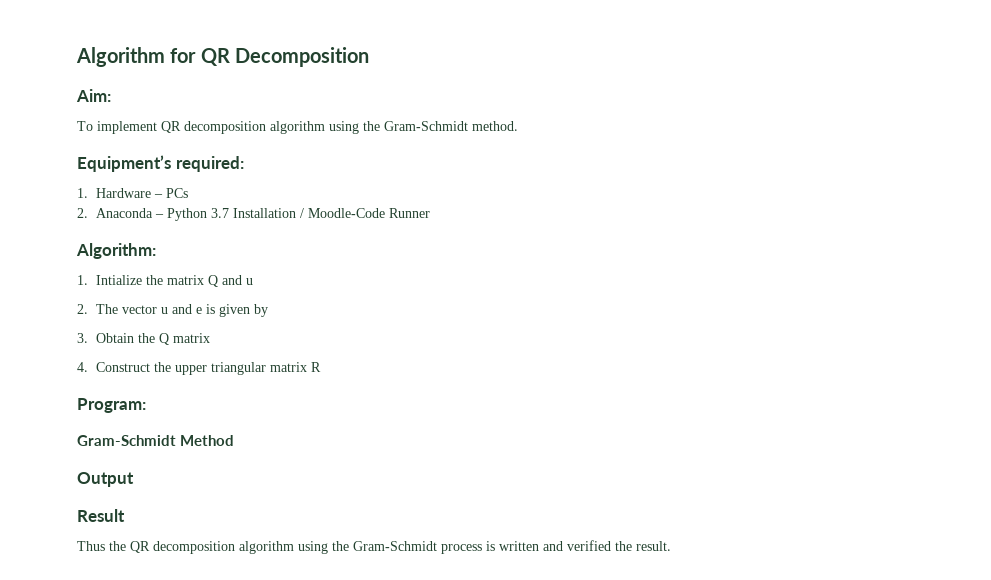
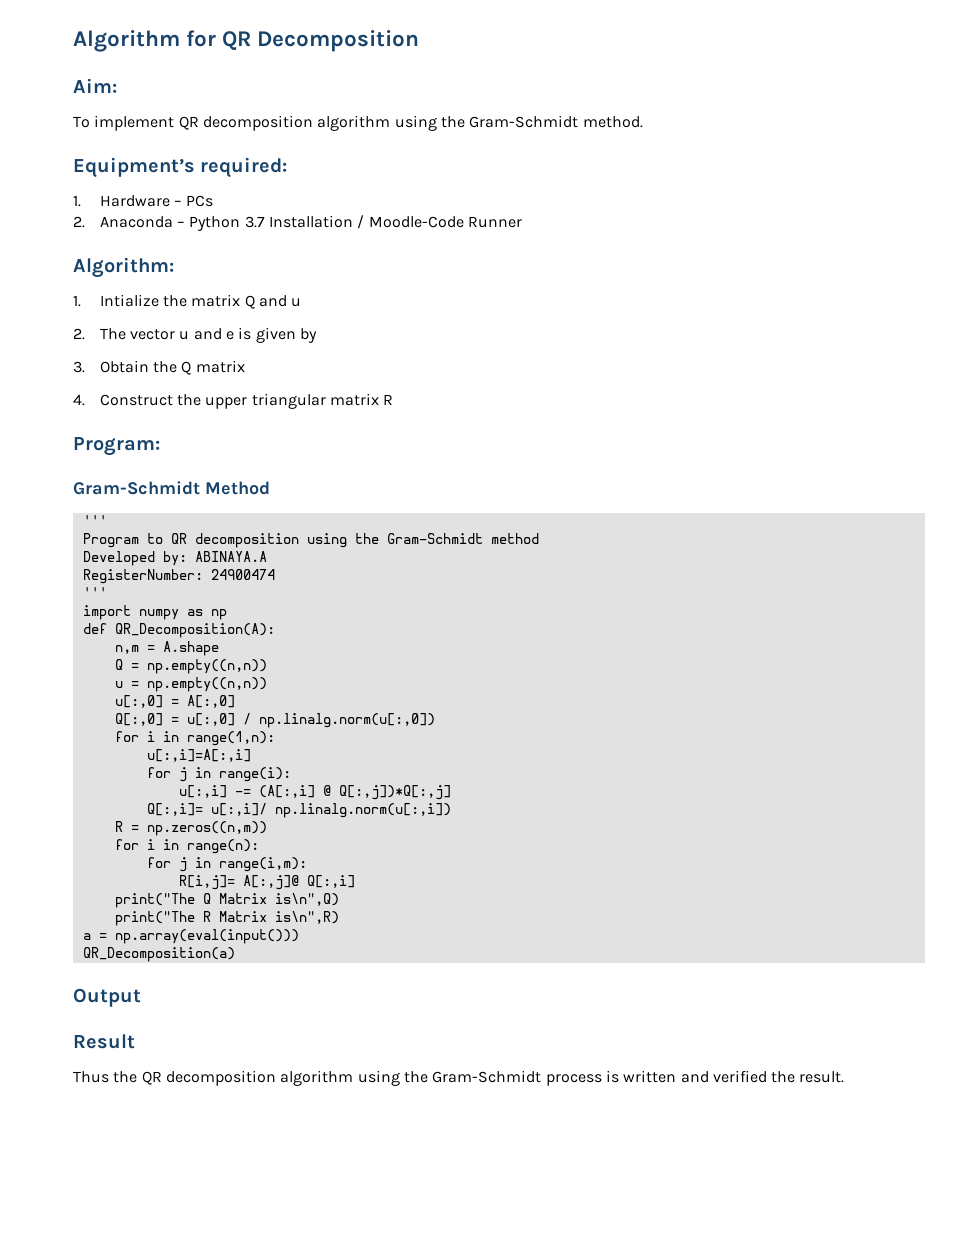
(234, 440) none -> [82,515,107,526] [82,533,539,548] [82,551,267,566] [82,569,275,584] [82,587,107,598] [82,605,227,620] [82,623,275,638] [114,641,219,656] [114,659,267,674] [114,677,267,692] [114,695,235,708] [114,713,435,728] [114,731,275,746] [146,749,251,762] [146,767,291,782] [178,785,451,800] [146,803,451,818] [114,821,267,836] [114,839,259,854] [146,857,307,872] [178,875,355,890] [114,893,339,908] [114,911,339,926] [82,929,299,944] [82,947,235,962] // ''' // Program to QR decomposition using the Gram-Schmidt method // Developed by: ABINAYA.A // RegisterNumber: 24900474 // ''' // import numpy as np // def QR_Decomposition(A): // n,m = A.shape // Q = np.empty((n,n)) // u = np.empty((n,n)) // u[:,0] = A[:,0] // Q[:,0] = u[:,0] / np.linalg.norm(u[:,0]) // for i in range(1,n): // u[:,i]=A[:,i] // for j in range(i): // u[:,i] -= (A[:,i] @ Q[:,j])*Q[:,j] // Q[:,i]= u[:,i]/ np.linalg.norm(u[:,i]) // R = np.zeros((n,m)) // for i in range(n): // for j in range(i,m): // R[i,j]= A[:,j]@ Q[:,i] // print("The Q Matrix is\n",Q) // print("The R Matrix is\n",R) // a = np.array(eval(input())) // QR_Decomposition(a)

